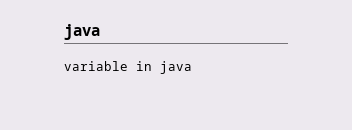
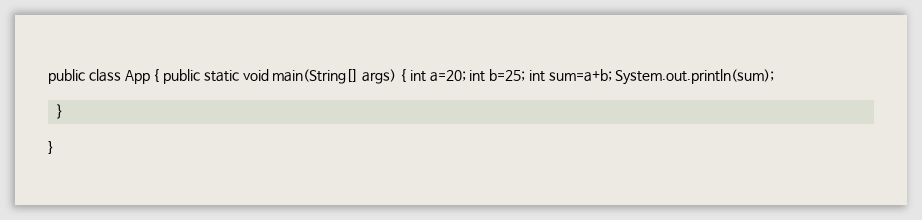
[64,24,100,40] [64,61,192,74] java // variable in java -> [48,69,775,85] [56,104,64,119] [48,141,54,154] public class App { public static void main(String[] args) { int a=20; int b=25; int sum=a+b; System.out.println(sum); // } // }

